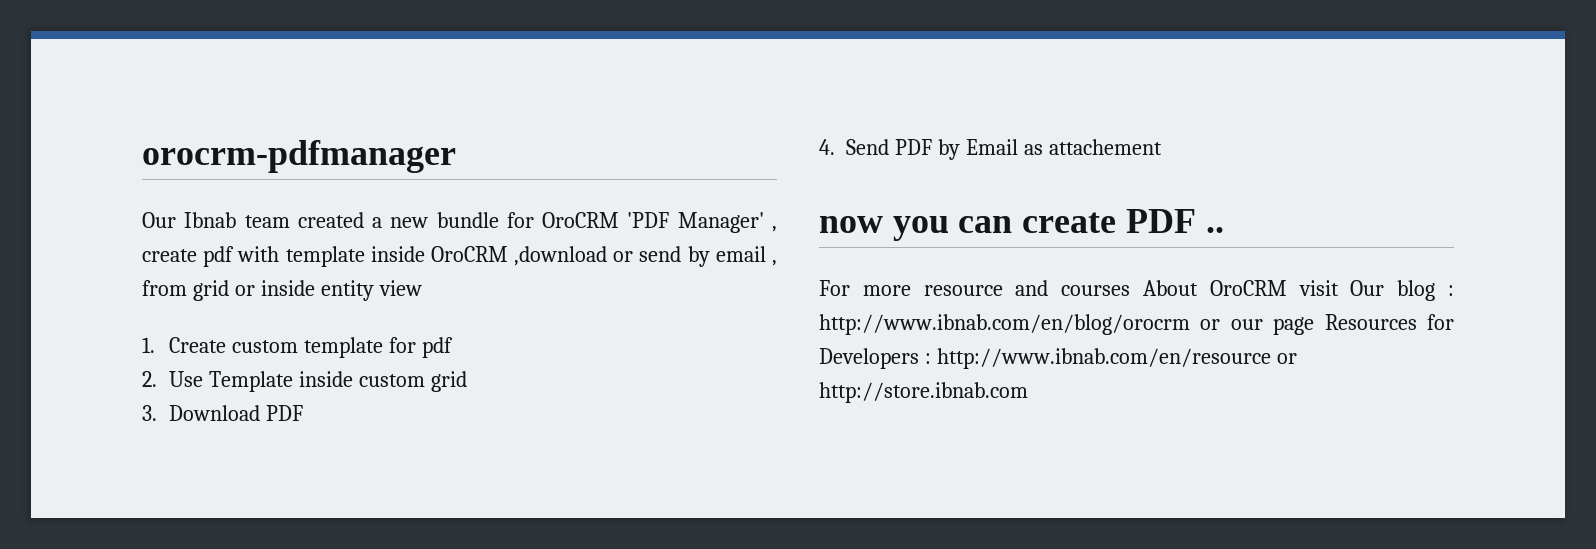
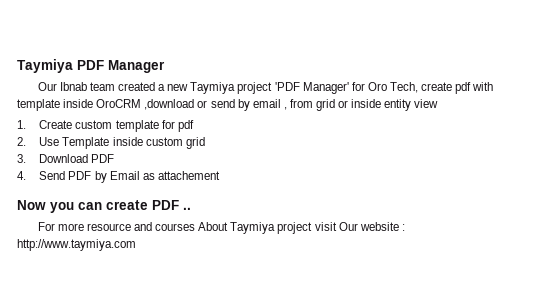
[142,140,456,173] orocrm-pdfmanager -> [17,59,165,73] Taymiya PDF Manager
[436,212,777,233] bundle for OroCRM 'PDF Manager' , -> [190,82,418,94] Taymiya project 'PDF Manager' for Oro Tech,
[819,216,883,233] now -> [17,200,46,210] Now
[1209,280,1454,301] [819,314,1454,335] [819,348,1297,369] [819,382,1028,403] OroCRM visit Our blog : http://www.ibnab.com/en/blog/orocrm or our page Resources for Developers : http://www.ibnab.com/en/resource or http://store.ibnab.com -> [230,222,405,234] [17,239,136,251] Taymiya project visit Our website : http://www.taymiya.com

